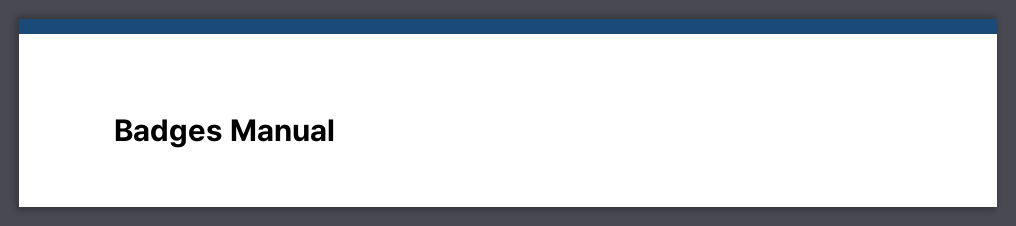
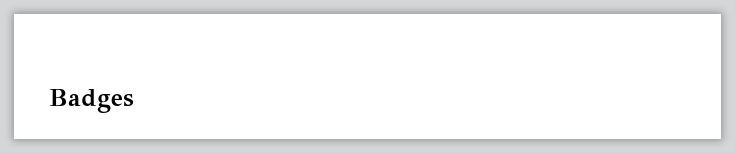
[230,119,336,142] Manual -> (134, 101) none

